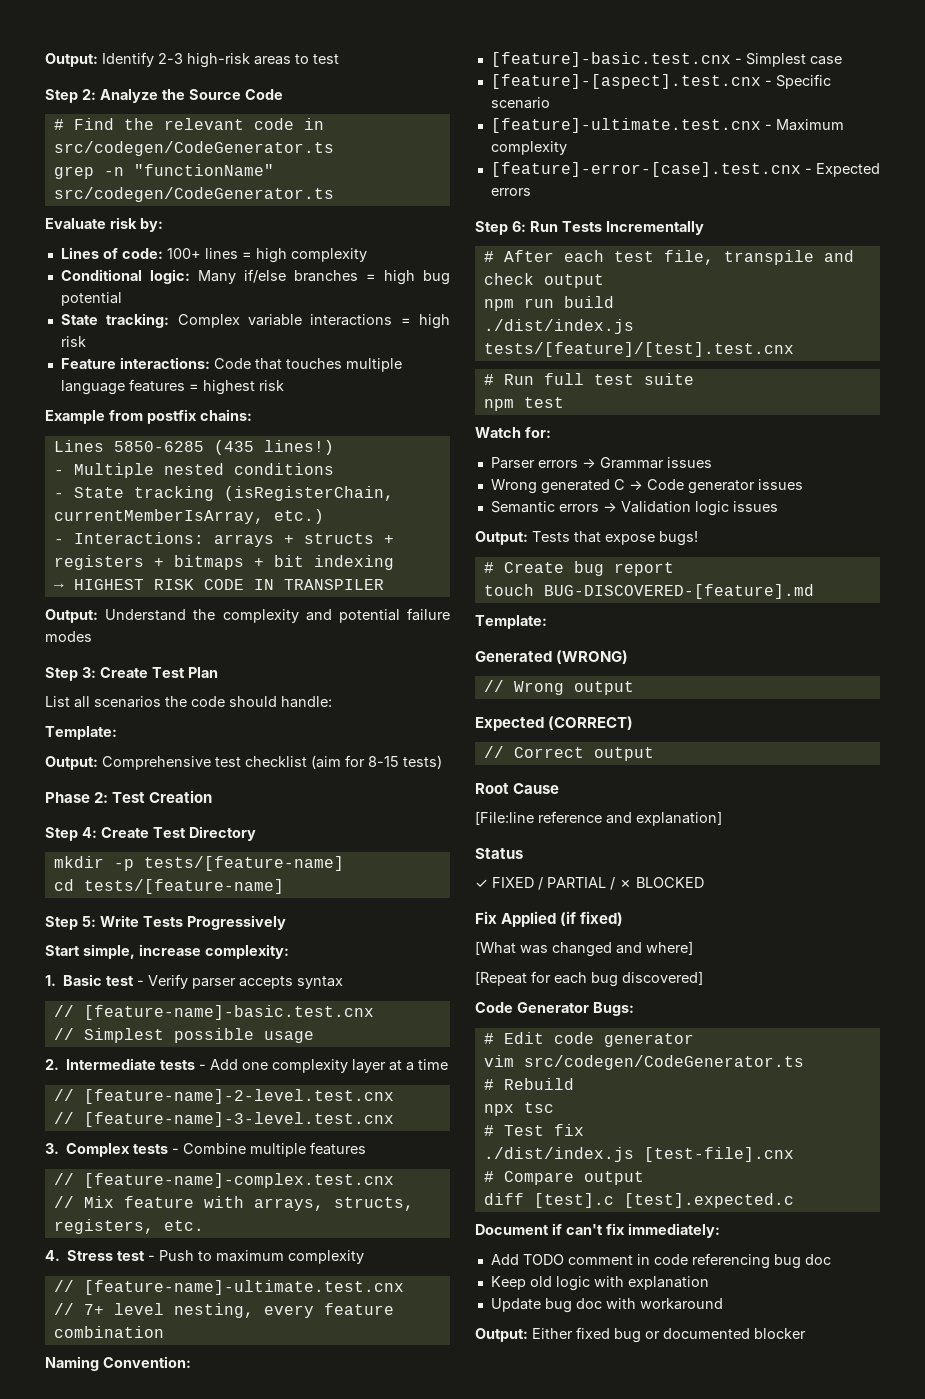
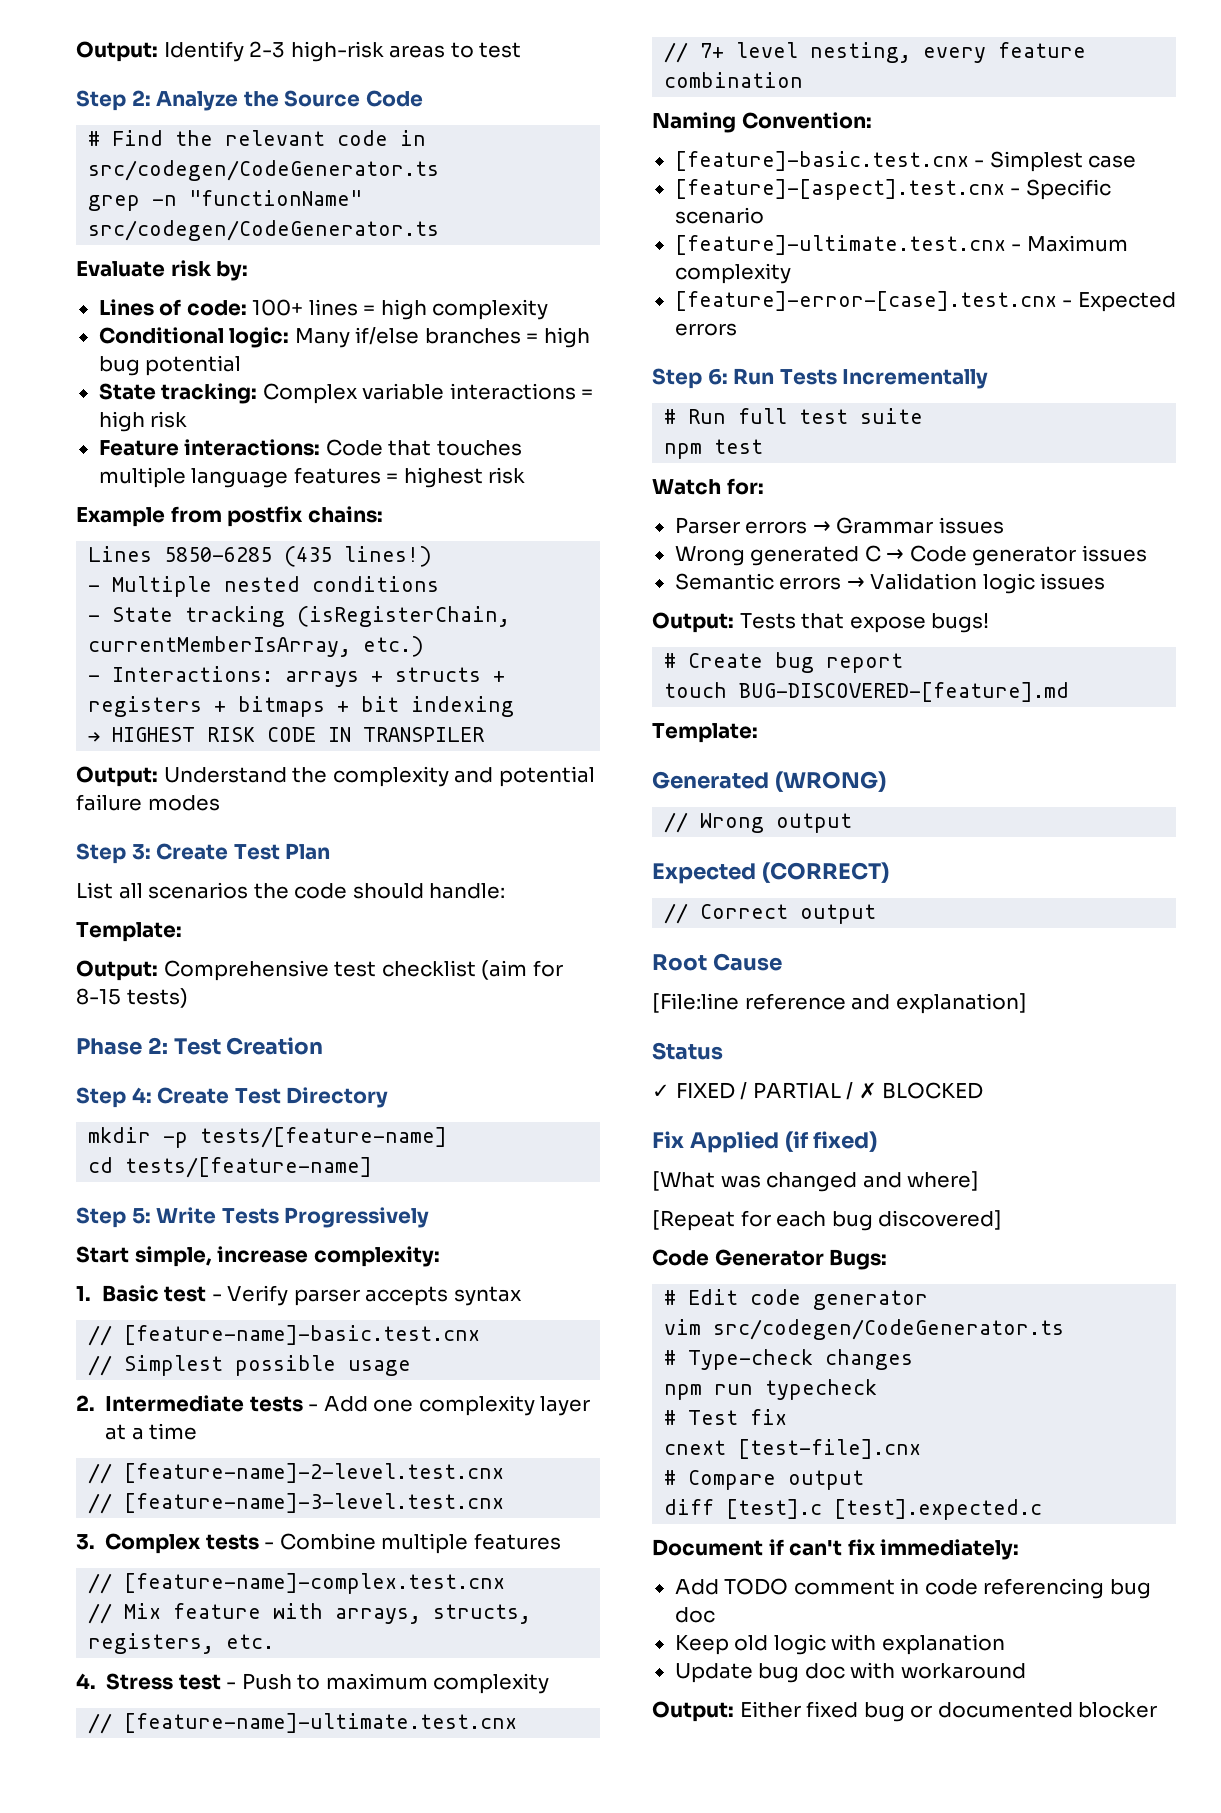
[483,250,854,265] [483,273,604,288] [483,296,614,311] [483,319,634,334] [483,342,794,357] // # After each test file, transpile and check output // npm run build // ./dist/index.js tests/[feature]/[test].test.cnx -> (989, 379) none
[503,1078,574,1090] [483,1102,554,1116] Rebuild // npx tsc -> [688,1349,914,1370] [664,1379,878,1400] Type-check changes // npm run typecheck
[483,1147,634,1162] ./dist/index.js -> [664,1440,727,1455] cnext

